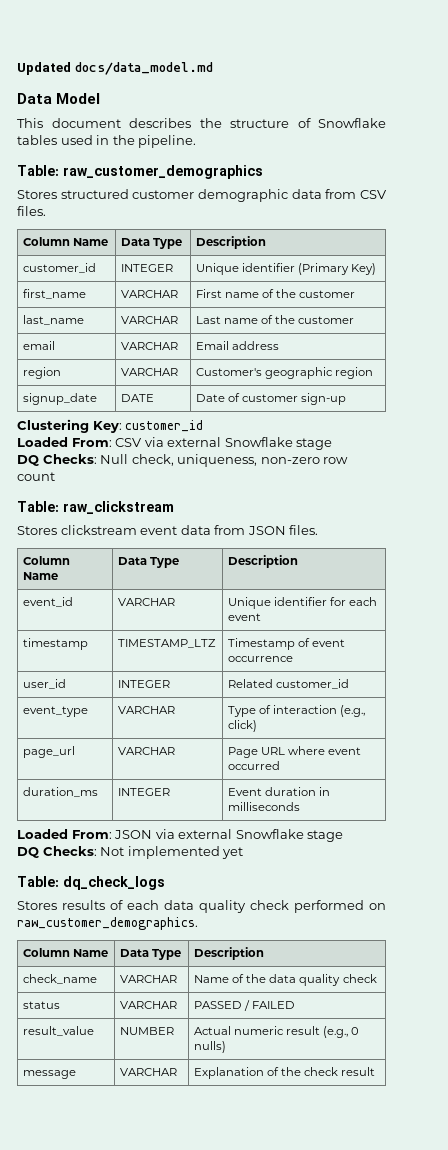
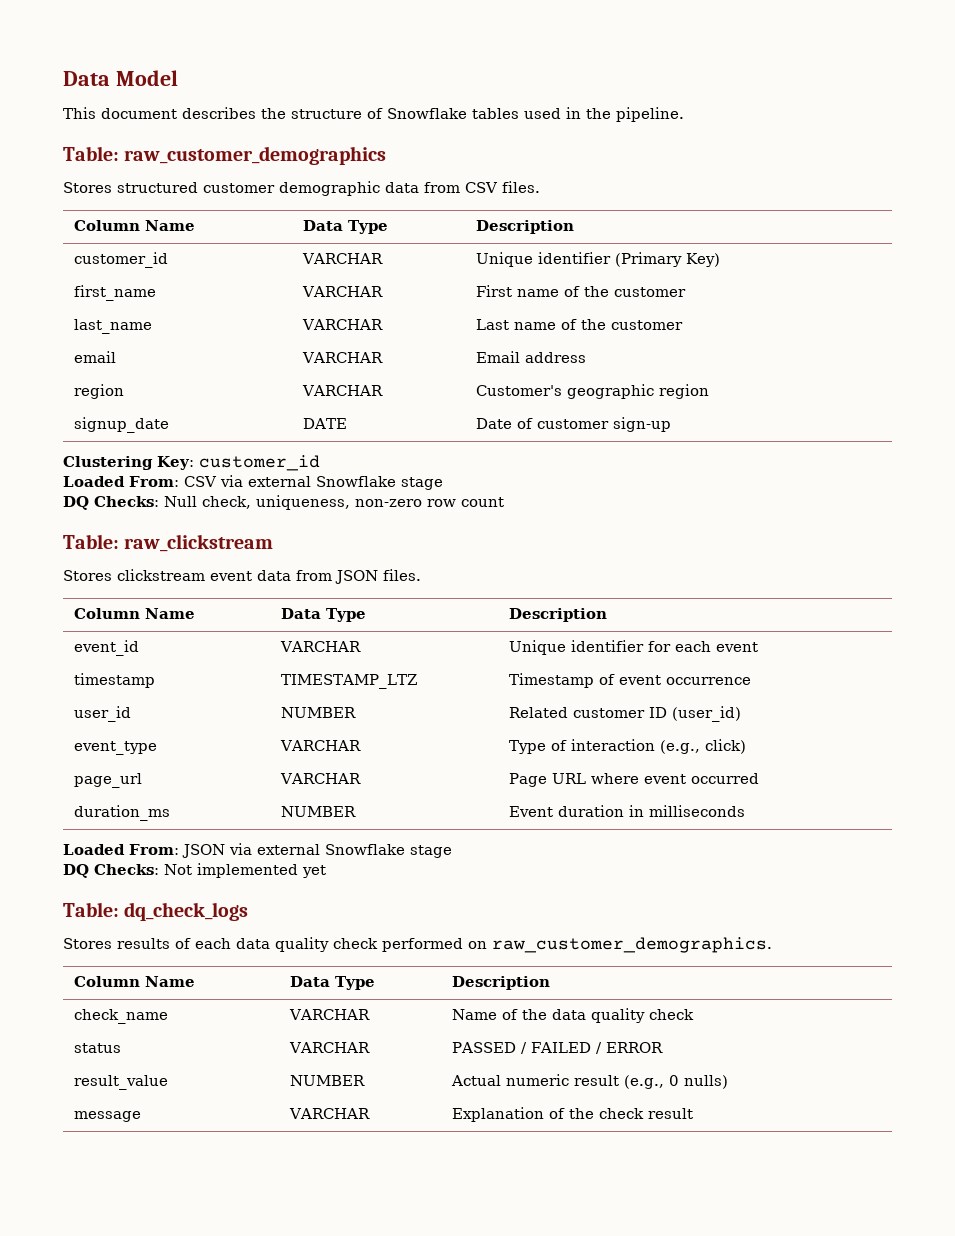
[17,62,213,75] Updated docs/data_model.md // -> (63, 78) none
[121,264,174,272] INTEGER -> [302,253,384,264] VARCHAR
[118,680,171,688] INTEGER -> [281,707,357,718] NUMBER
[276,679,350,689] customer_id -> [573,706,742,722] customer ID (user_id)
[118,788,171,796] INTEGER -> [281,806,357,817] NUMBER
(296, 1005) none -> [596,1042,664,1054] / ERROR

